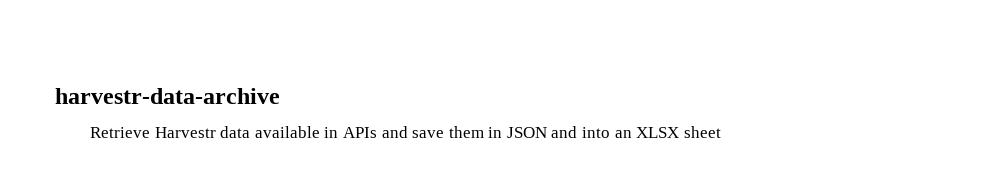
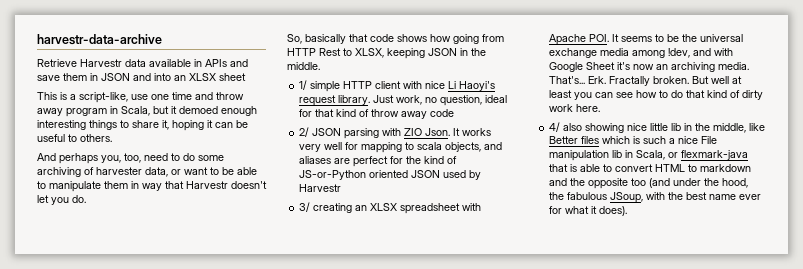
(721, 132) none -> [37,92,244,103] [37,106,257,117] [37,120,248,131] [37,134,112,142] [37,153,224,164] [37,167,257,177] [37,181,267,192] [37,195,86,205] [287,34,504,44] [287,48,486,59] [287,62,320,70] [299,80,496,92] [299,95,508,106] [299,109,455,119] [299,127,492,139] [299,142,503,153] [299,156,458,167] [299,170,482,180] [299,184,342,192] [299,202,482,214] [549,34,744,45] [549,48,734,58] [549,62,750,72] [549,76,743,86] [549,90,764,100] [549,104,601,112] [549,122,766,133] [549,136,718,144] [549,150,749,161] [549,164,752,172] [549,178,749,189] [549,192,762,203] [549,206,628,216] // This is a script-like, use one time and throw away program in Scala, but it demoed enough interesting things to share it, hoping it can be useful to others. // And perhaps you, too, need to do some archiving of harvester data, or want to be able to manipulate them in way that Harvestr doesn't let you do. // So, basically that code shows how going from HTTP Rest to XLSX, keeping JSON in the middle. // 1/ simple HTTP client with nice Li Haoyi's request library. Just work, no question, ideal for that kind of throw away code // 2/ JSON parsing with ZIO Json. It works very well for mapping to scala objects, and aliases are perfect for the kind of JS-or-Python oriented JSON used by Harvestr // 3/ creating an XLSX spreadsheet with Apache POI. It seems to be the universal exchange media among !dev, and with Google Sheet it's now an archiving media. That's... Erk. Fractally broken. But well at least you can see how to do that kind of dirty work here. // 4/ also showing nice little lib in the middle, like Better files which is such a nice File manipulation lib in Scala, or flexmark-java that is able to convert HTML to markdown and the opposite too (and under the hood, the fabulous JSoup, with the best name ever for what it does).

